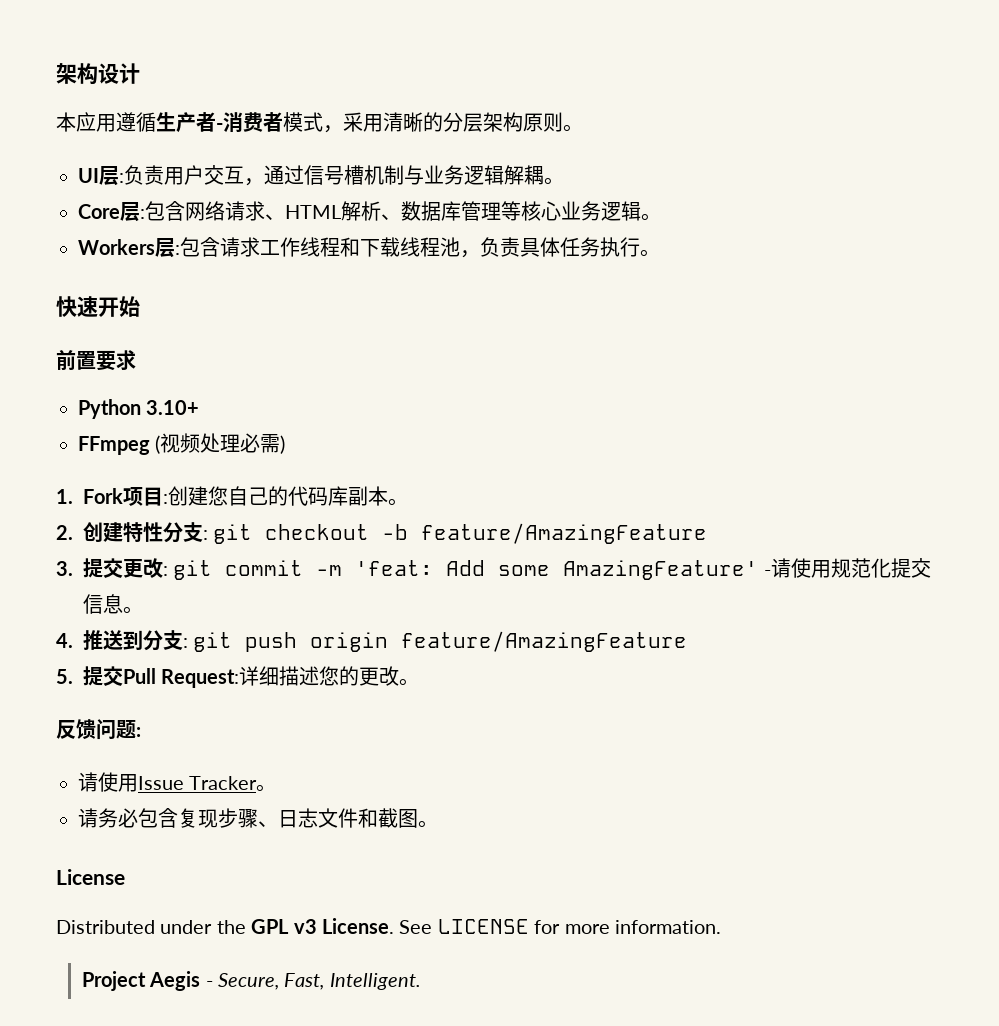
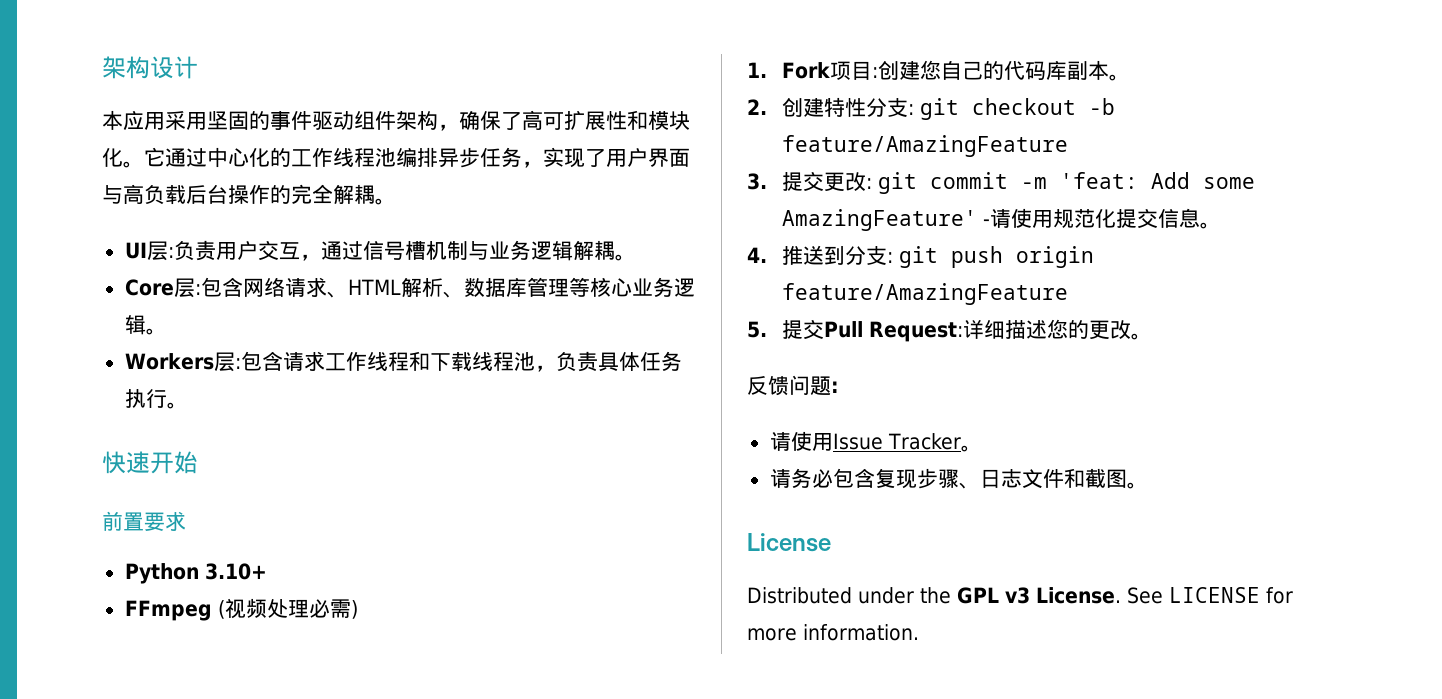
[116,112,563,133] 遵循生产者-消费者模式，采用清晰的分层架构原则 -> [165,110,690,131] [102,147,690,168] [102,184,375,205] 采用坚固的事件驱动组件架构，确保了高可扩展性和模块化。它通过中心化的工作线程池编排异步任务，实现了用户界面与高负载后台操作的完全解耦
[81,971,421,991] // Project Aegis - Secure, Fast, Intelligent. -> (919, 632) none

